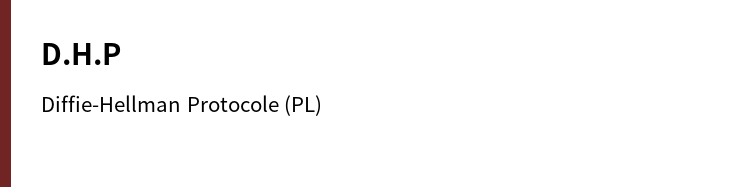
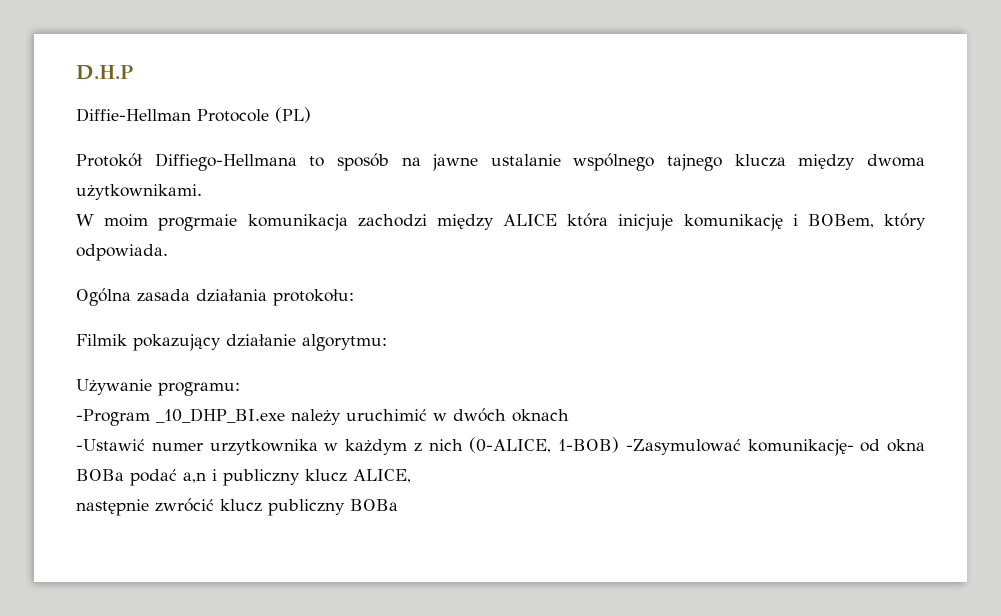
(323, 105) none -> [76,153,925,171] [76,184,202,200] [76,213,926,231] [76,244,168,261] [76,288,354,306] [76,334,387,351] [76,379,240,396] [76,408,569,426] [76,437,925,456] [76,469,411,486] [76,498,398,516] // Protokół Diffiego-Hellmana to sposób na jawne ustalanie wspólnego tajnego klucza między dwoma użytkownikami. // W moim progrmaie komunikacja zachodzi między ALICE która inicjuje komunikację i BOBem, który odpowiada. // Ogólna zasada działania protokołu: // Filmik pokazujący działanie algorytmu: // Używanie programu: // -Program _10_DHP_BI.exe należy uruchimić w dwóch oknach // -Ustawić numer urzytkownika w każdym z nich (0-ALICE, 1-BOB) -Zasymulować komunikację- od okna BOBa podać a,n i publiczny klucz ALICE, // następnie zwrócić klucz publiczny BOBa

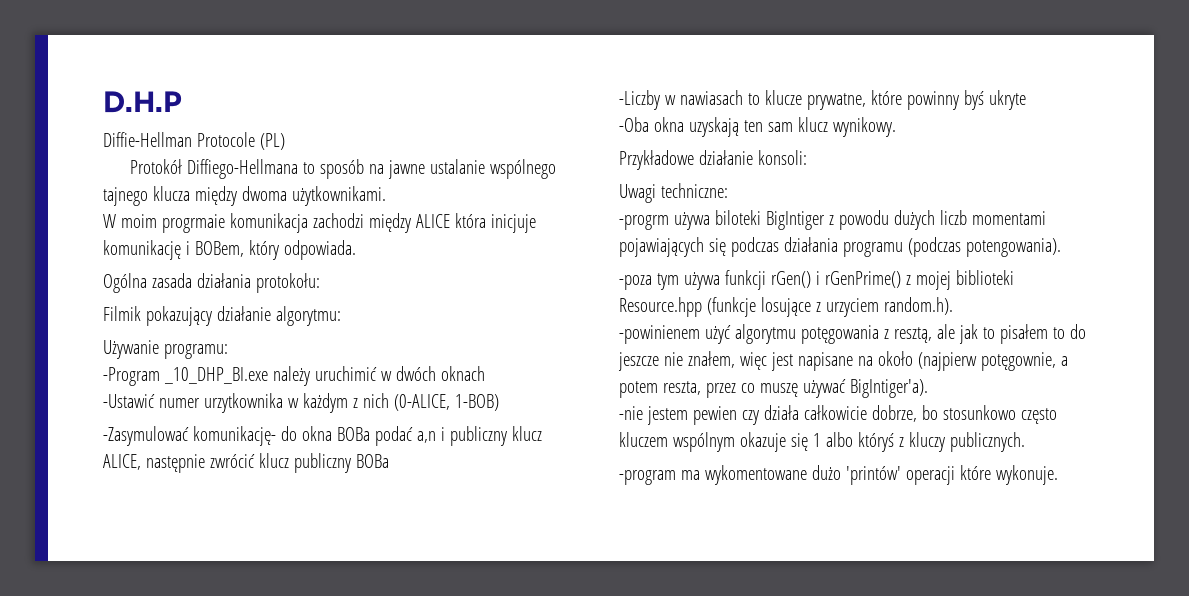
(619, 445) none -> (499, 402) //
[860,439,881,452] od -> [280,426,297,441] do
(411, 476) // -> (141, 462) none
(398, 505) none -> [619,90,1026,110] [619,117,896,137] [619,150,807,170] [619,183,728,203] [619,210,1046,230] [619,237,1061,257] [619,270,1014,290] [619,297,953,317] [619,324,1086,344] [618,351,1068,371] [619,379,928,398] [619,405,1057,425] [619,432,1025,452] [619,465,1058,485] // -Liczby w nawiasach to klucze prywatne, które powinny byś ukryte // -Oba okna uzyskają ten sam klucz wynikowy. // Przykładowe działanie konsoli: // Uwagi techniczne: // -progrm używa biloteki BigIntiger z powodu dużych liczb momentami pojawiających się podczas działania programu (podczas potengowania). // -poza tym używa funkcji rGen() i rGenPrime() z mojej biblioteki Resource.hpp (funkcje losujące z urzyciem random.h). // -powinienem użyć algorytmu potęgowania z resztą, ale jak to pisałem to do jeszcze nie znałem, więc jest napisane na około (najpierw potęgownie, a potem reszta, przez co muszę używać BigIntiger'a). // -nie jestem pewien czy działa całkowicie dobrze, bo stosunkowo często kluczem wspólnym okazuje się 1 albo któryś z kluczy publicznych. // -program ma wykomentowane dużo 'printów' operacji które wykonuje.

